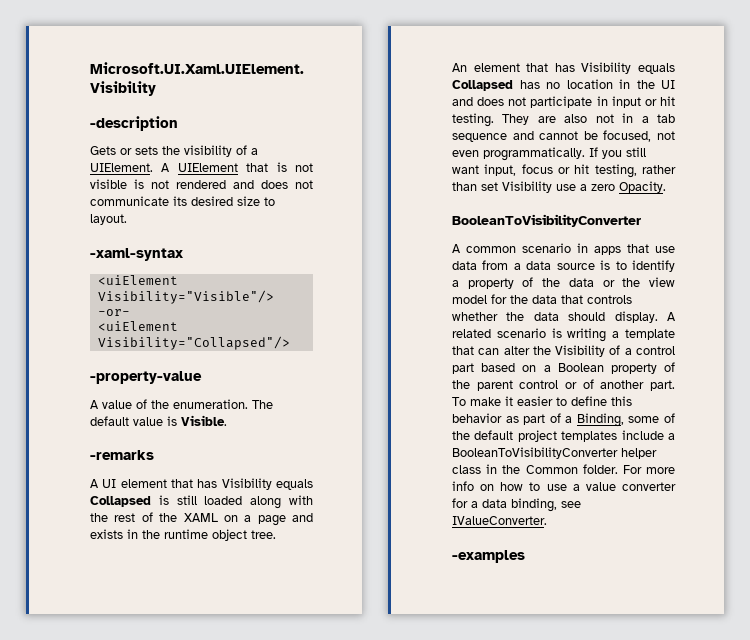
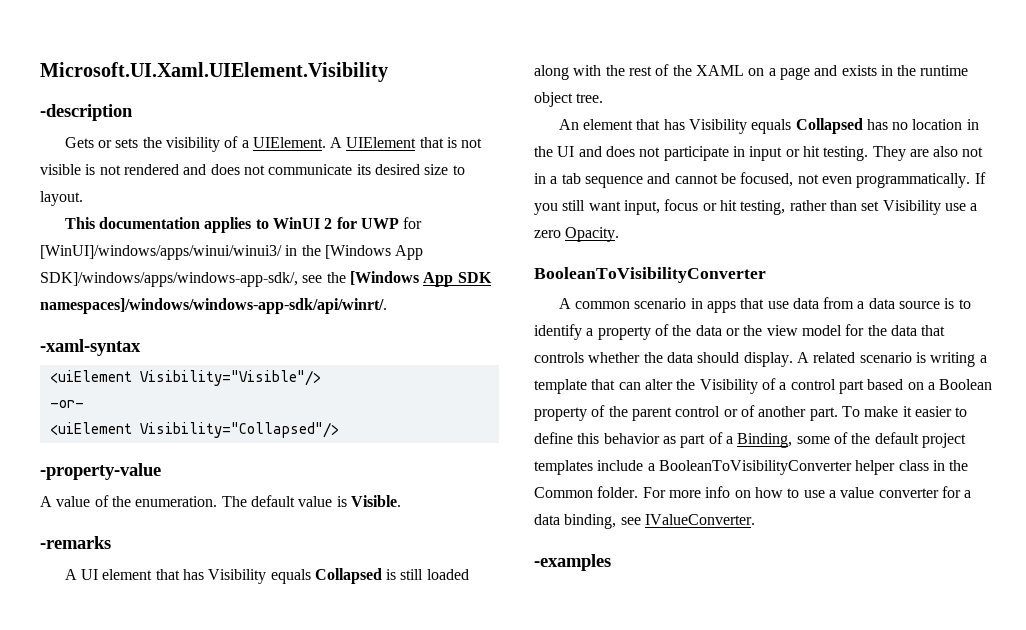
(127, 219) none -> [64,217,423,233] [40,245,424,260] [40,271,492,287] [40,298,387,314] // This documentation applies to WinUI 2 for UWP for [WinUI]/windows/apps/winui/winui3/ in the [Windows App SDK]/windows/apps/windows-app-sdk/, see the [Windows App SDK namespaces]/windows/windows-app-sdk/api/winrt/.

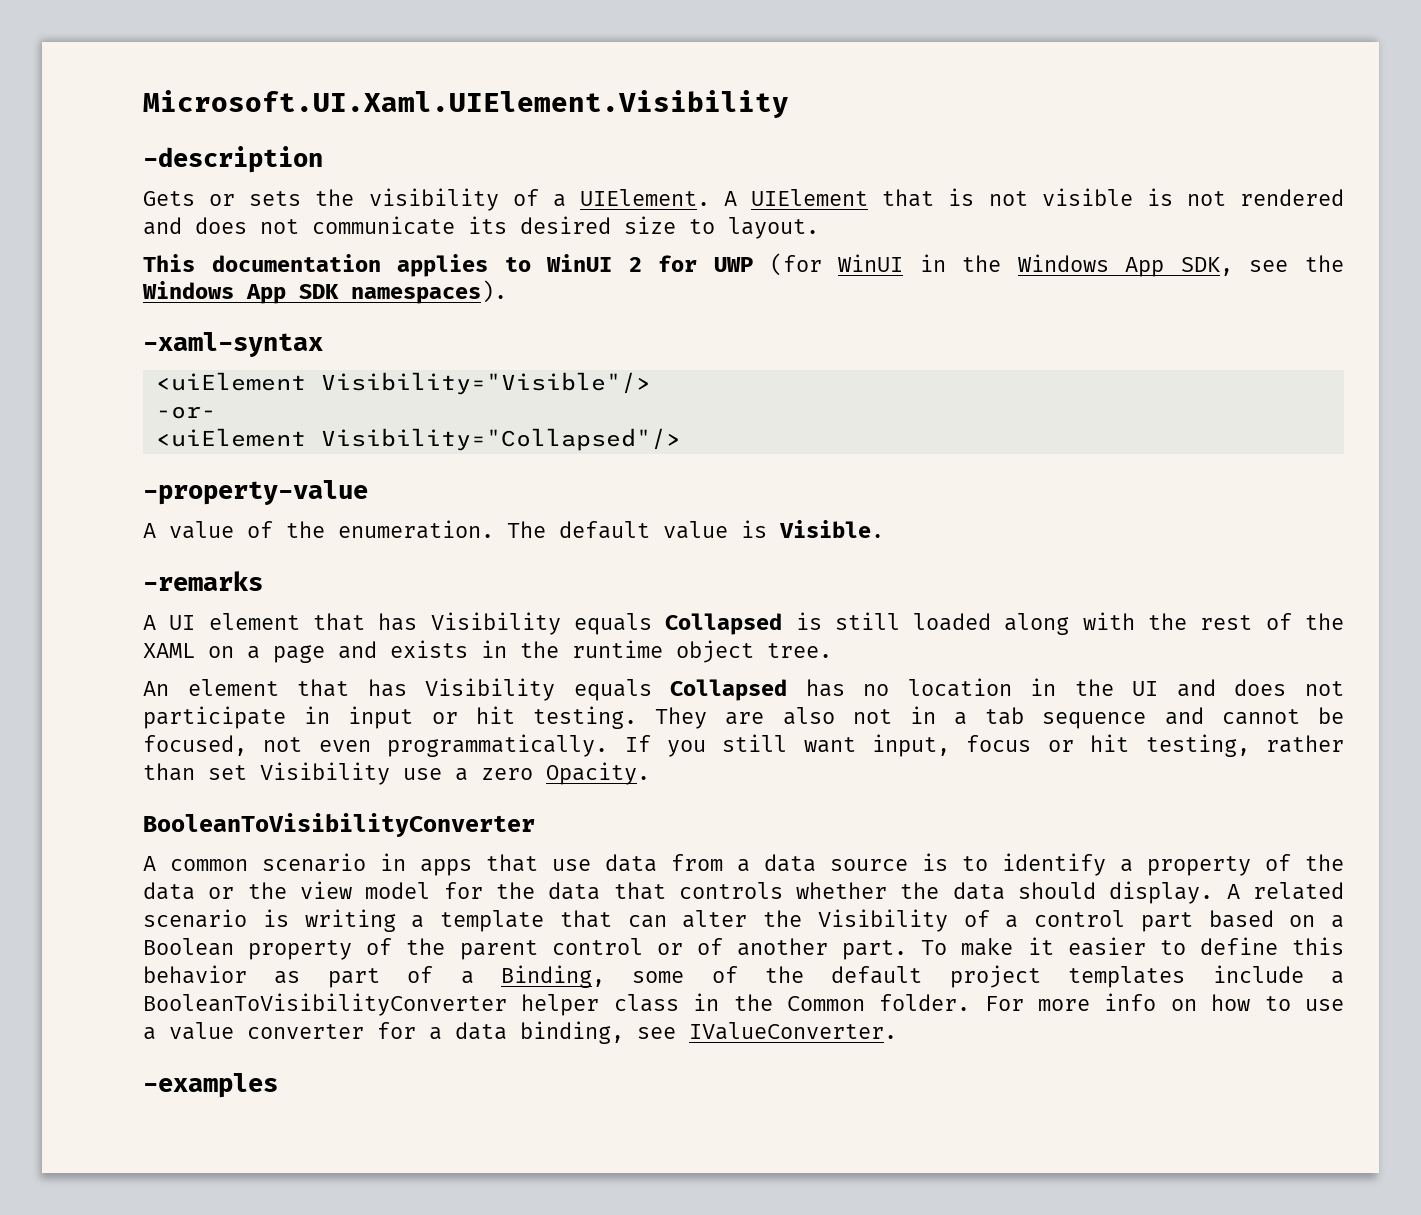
[403,217,423,229] [40,245,424,260] [40,272,298,287] for [WinUI]/windows/apps/winui/winui3/ in the [Windows App SDK]/windows/apps/windows-app-sdk/, -> [769,253,1233,277] (for WinUI in the Windows App SDK,
[349,271,419,285] [Windows -> [142,281,234,299] Windows
[40,298,387,314] namespaces]/windows/windows-app-sdk/api/winrt/. -> [351,280,507,304] namespaces).

